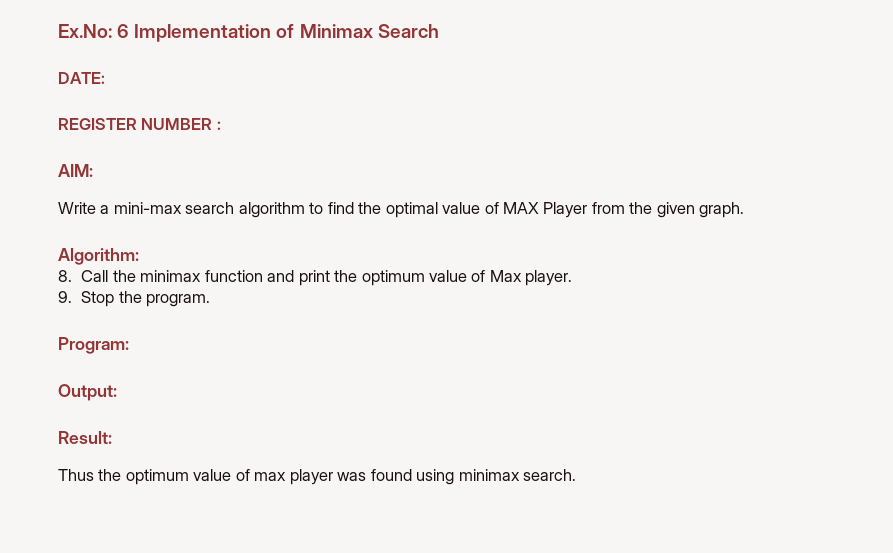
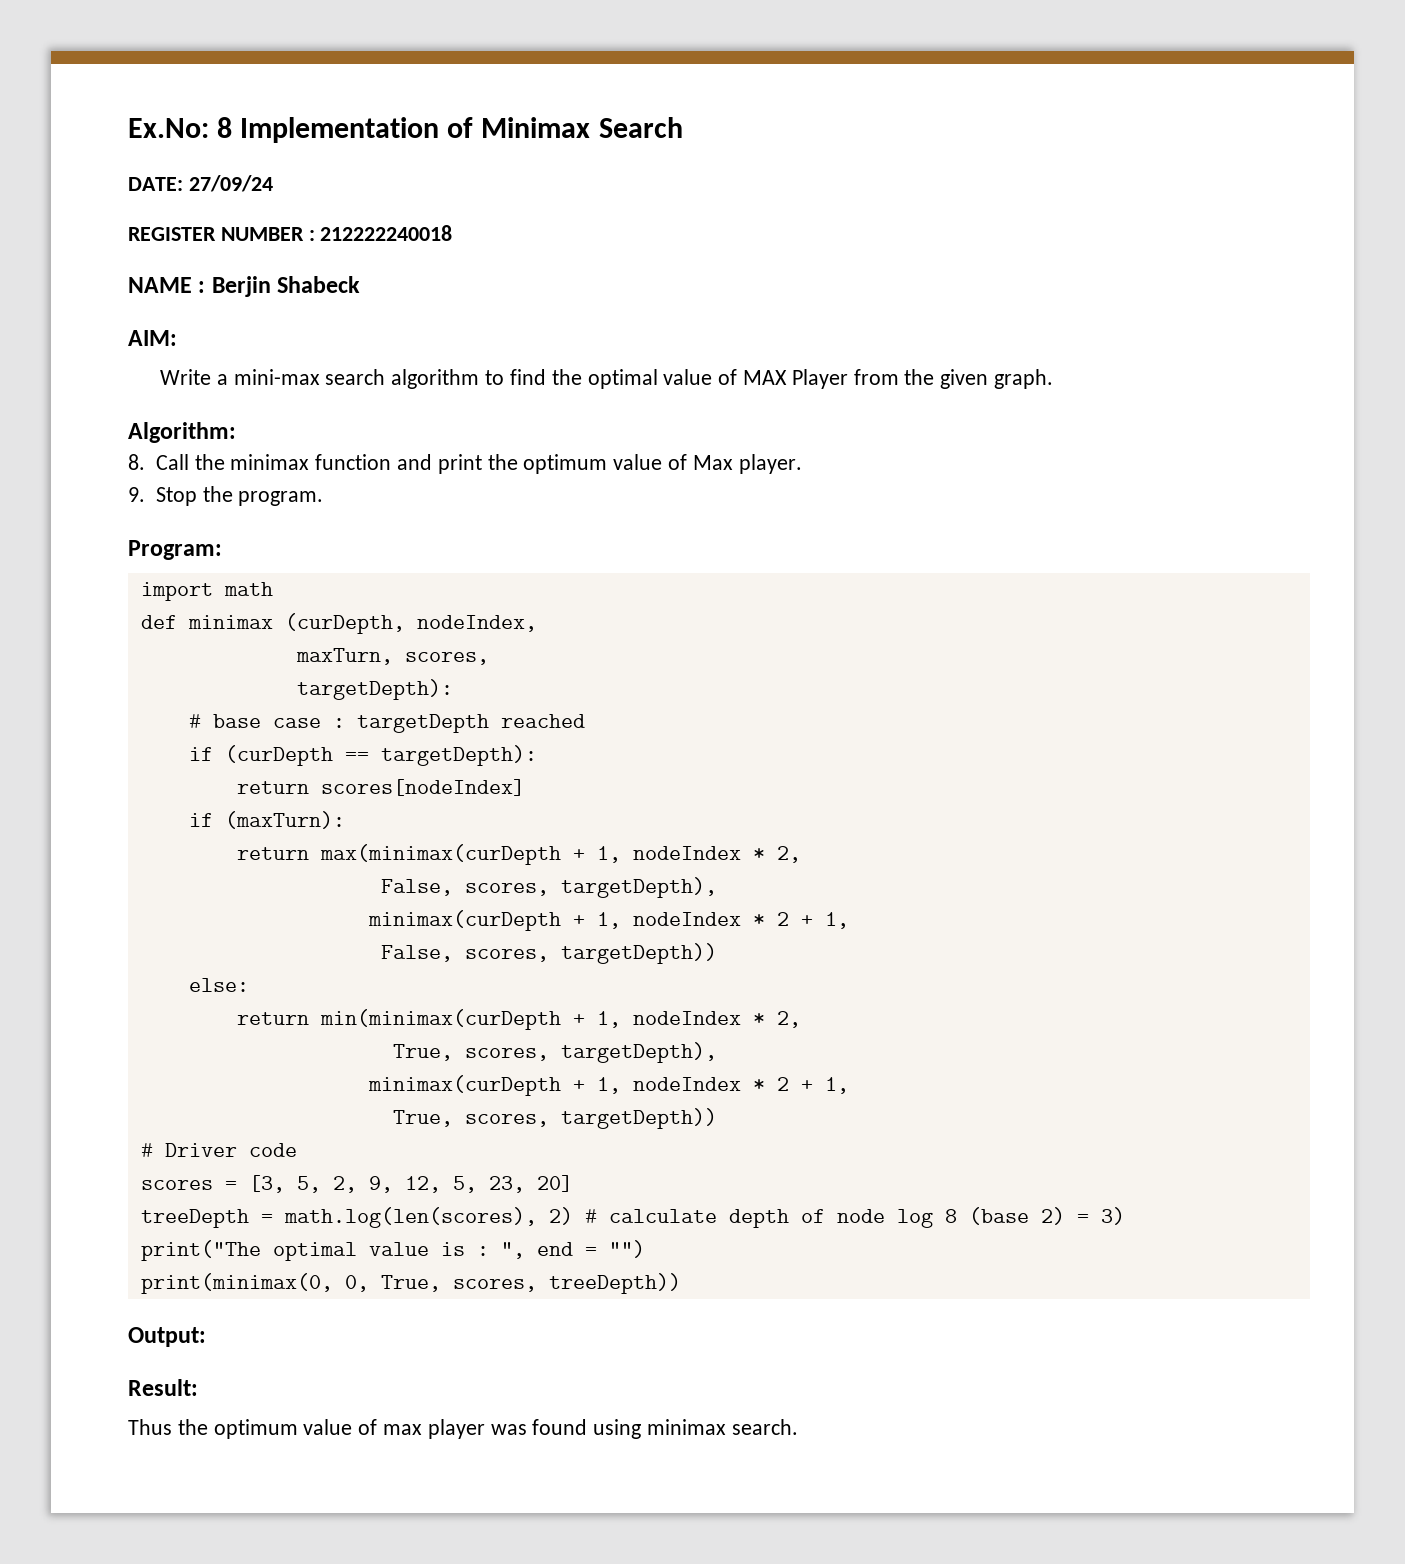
[117,24,130,38] 6 -> [217,117,233,138] 8
(105, 78) none -> [188,175,273,192] 27/09/24
(221, 125) none -> [320,225,453,241] [128,276,361,297] 212222240018 // NAME : Berjin Shabeck
(129, 345) none -> [140,582,273,601] [140,613,537,634] [295,648,489,665] [296,679,453,700] [188,714,585,733] [188,745,537,766] [236,779,525,796] [188,811,345,829] [236,844,801,865] [380,877,717,898] [367,910,849,931] [380,943,717,964] [188,978,249,992] [236,1009,801,1030] [392,1042,717,1063] [367,1075,849,1096] [392,1108,717,1129] [140,1143,297,1157] [140,1175,573,1193] [140,1207,1125,1228] [140,1240,645,1261] [140,1273,681,1294] // import math // def minimax (curDepth, nodeIndex, // maxTurn, scores, // targetDepth): // # base case : targetDepth reached // if (curDepth == targetDepth): // return scores[nodeIndex] // if (maxTurn): // return max(minimax(curDepth + 1, nodeIndex * 2, // False, scores, targetDepth), // minimax(curDepth + 1, nodeIndex * 2 + 1, // False, scores, targetDepth)) // else: // return min(minimax(curDepth + 1, nodeIndex * 2, // True, scores, targetDepth), // minimax(curDepth + 1, nodeIndex * 2 + 1, // True, scores, targetDepth)) // # Driver code // scores = [3, 5, 2, 9, 12, 5, 23, 20] // treeDepth = math.log(len(scores), 2) # calculate depth of node log 8 (base 2) = 3) // print("The optimal value is : ", end = "") // print(minimax(0, 0, True, scores, treeDepth))

